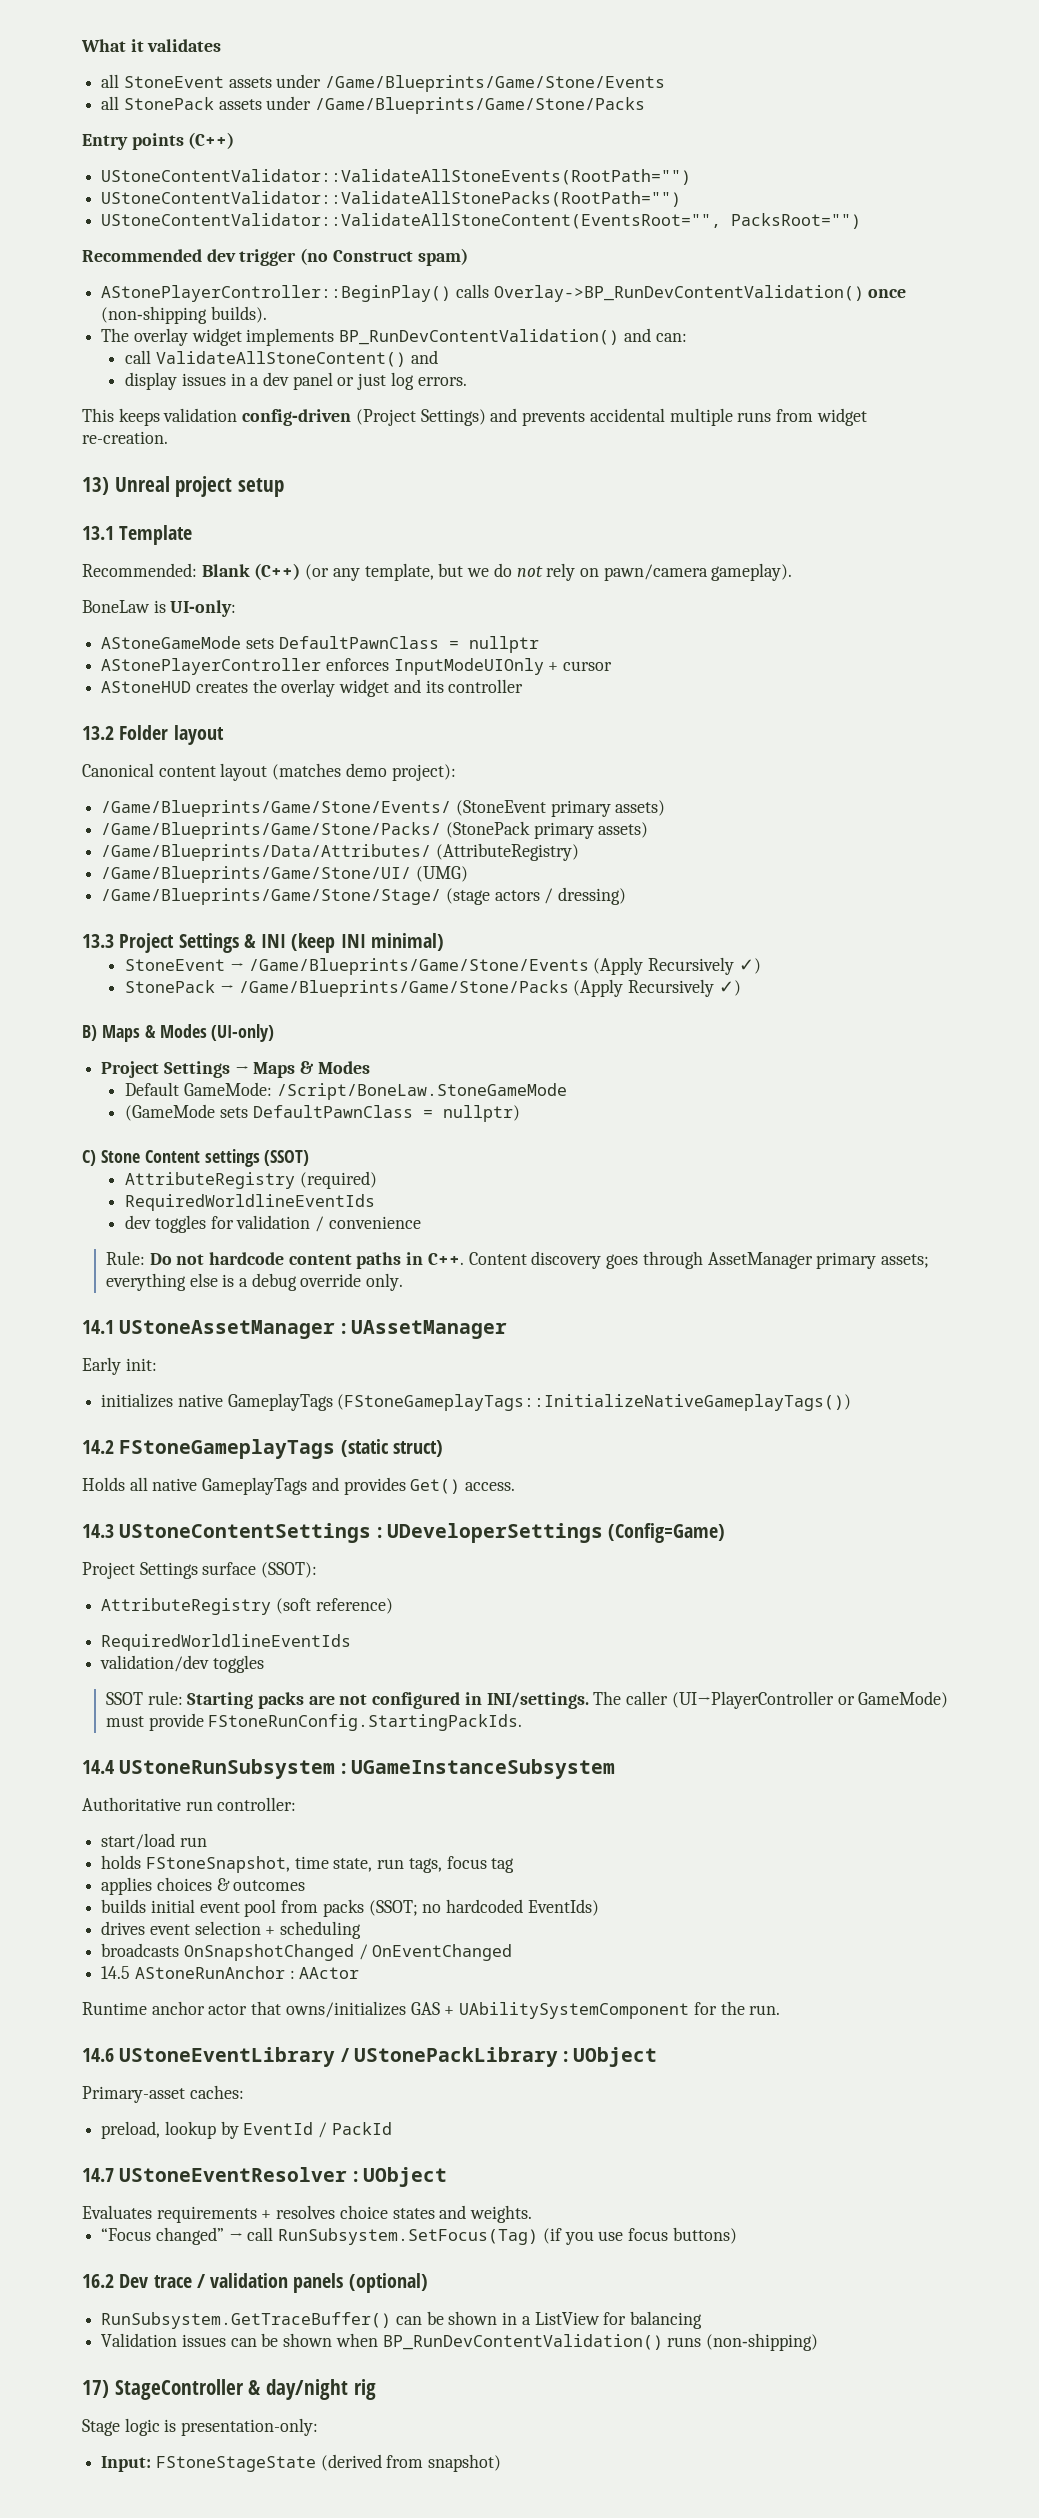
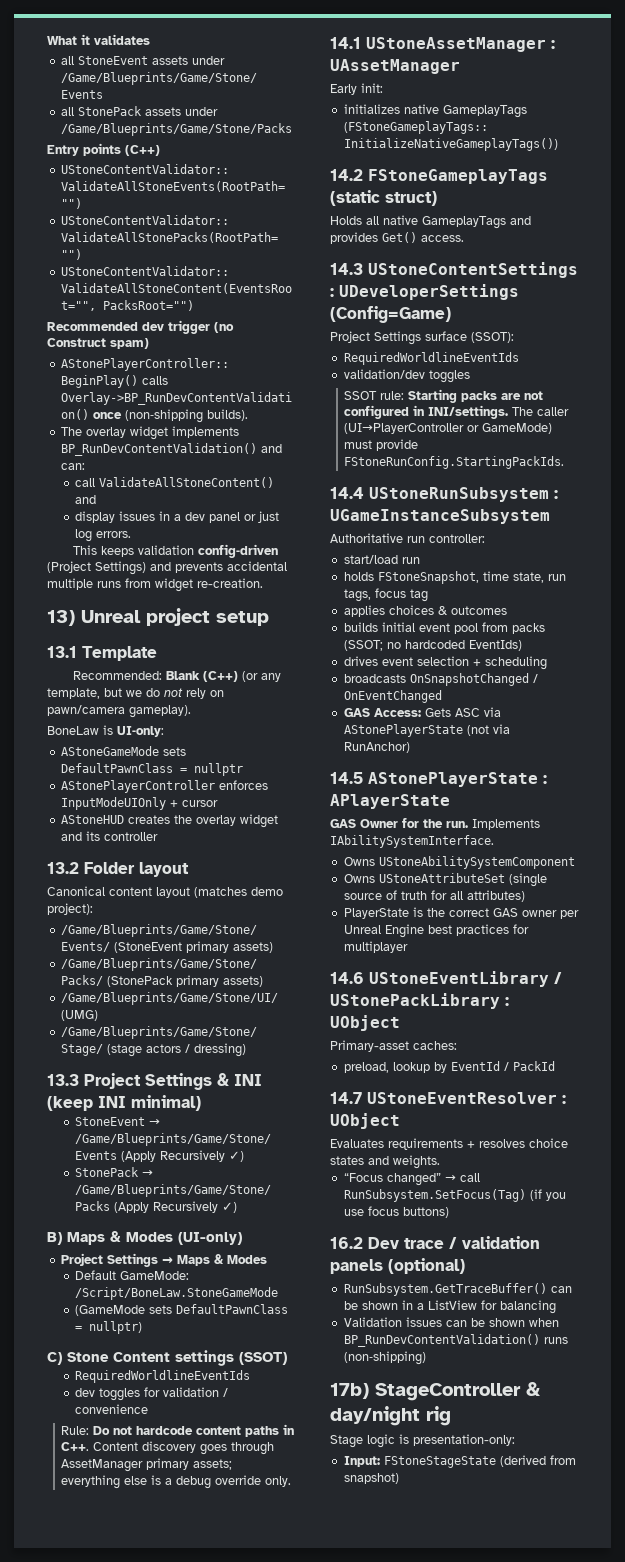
[101,843,579,861] // /Game/Blueprints/Data/Attributes/ (AttributeRegistry) -> (263, 981) none
[125,1171,377,1189] // AttributeRegistry (required) -> (287, 1358) none
[101,1598,393,1615] // AttributeRegistry (soft reference) -> (514, 337) none
[101,1966,360,1979] [82,2001,781,2019] 14.5 AStoneRunAnchor : AActor // Runtime anchor actor that owns/initializes GAS + UAbilitySystemComponent for the run. -> [343,707,501,717] [343,724,510,737] [343,742,410,753] [330,772,547,787] [330,794,450,809] [330,818,540,830] [330,835,494,848] [343,856,575,869] [343,873,547,887] [343,890,525,902] [343,907,579,919] [343,924,529,938] [343,941,408,953] GAS Access: Gets ASC via AStonePlayerState (not via RunAnchor) // 14.5 AStonePlayerState : APlayerState // GAS Owner for the run. Implements IAbilitySystemInterface. // Owns UStoneAbilitySystemComponent // Owns UStoneAttributeSet (single source of truth for all attributes) // PlayerState is the correct GAS owner per Unreal Engine best practices for multiplayer
[82,2380,109,2398] 17) -> [330,1383,369,1399] 17b)

